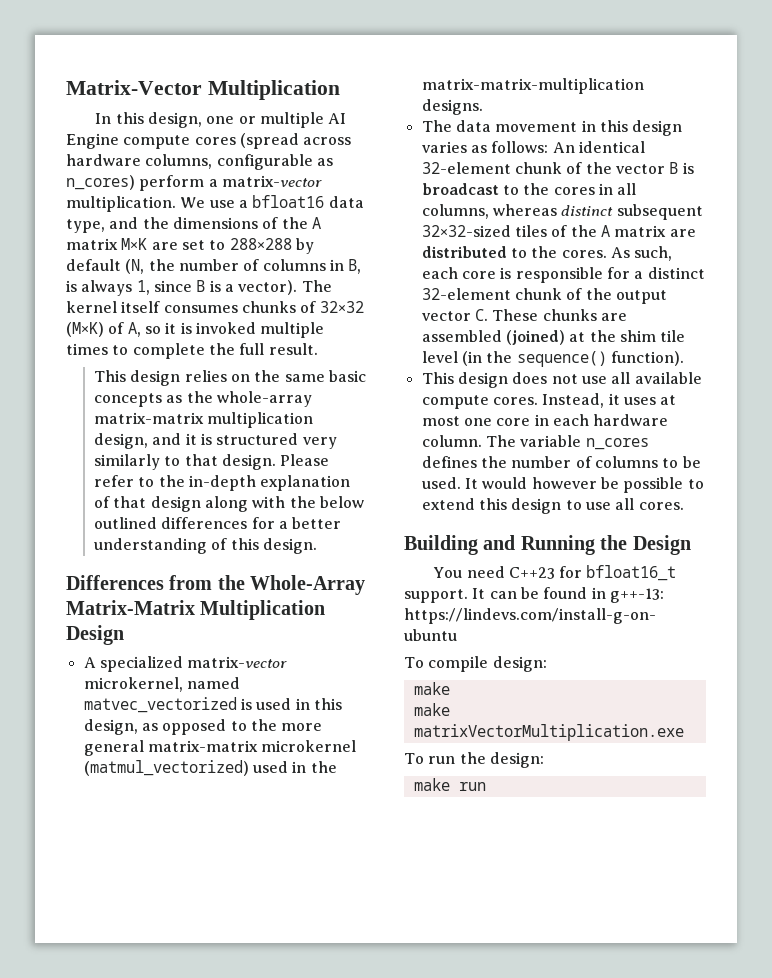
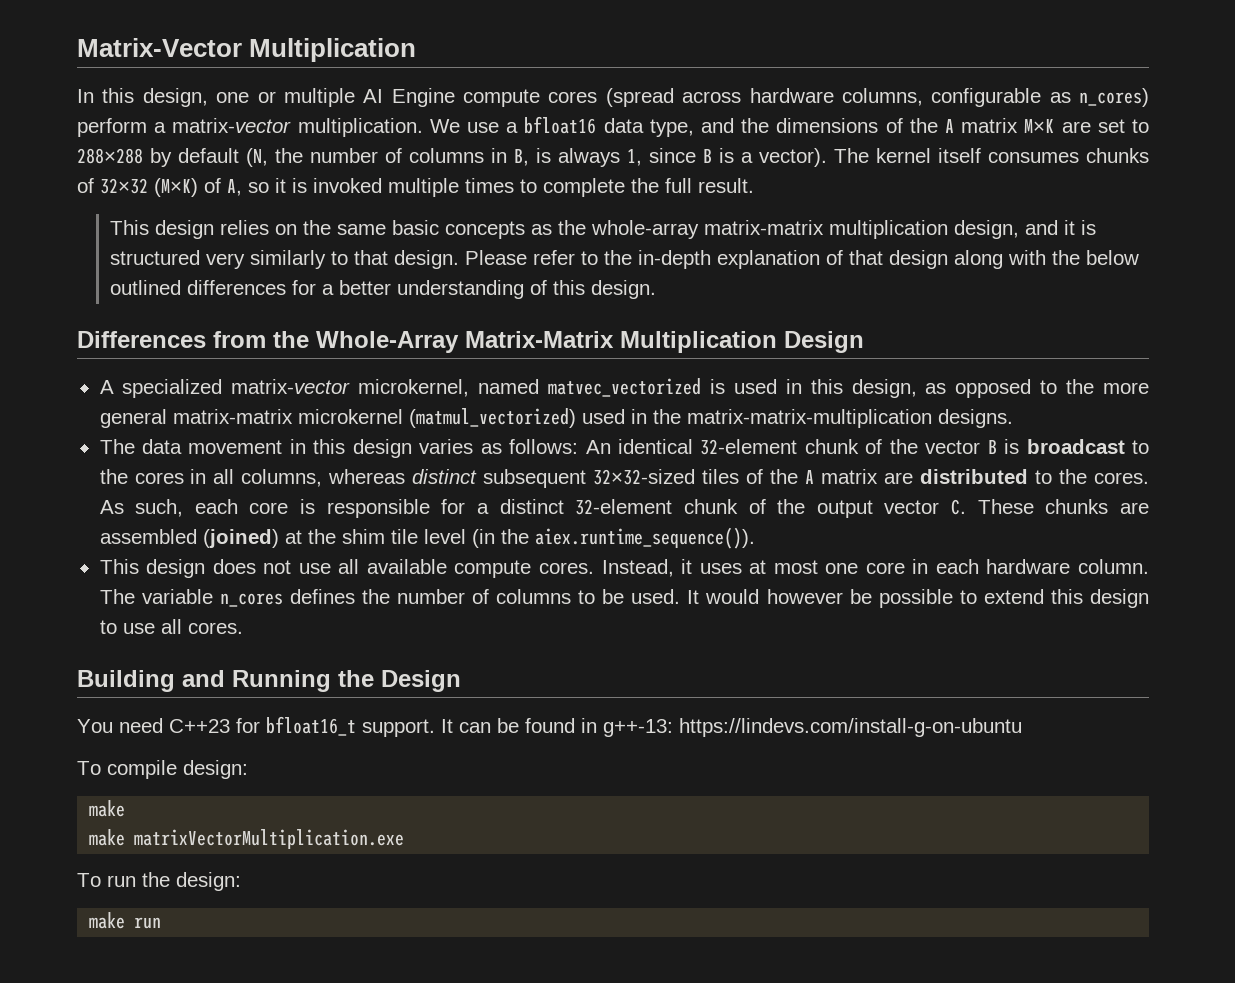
[516,351,684,367] sequence() function). -> [534,527,755,549] aiex.runtime_sequence()).

